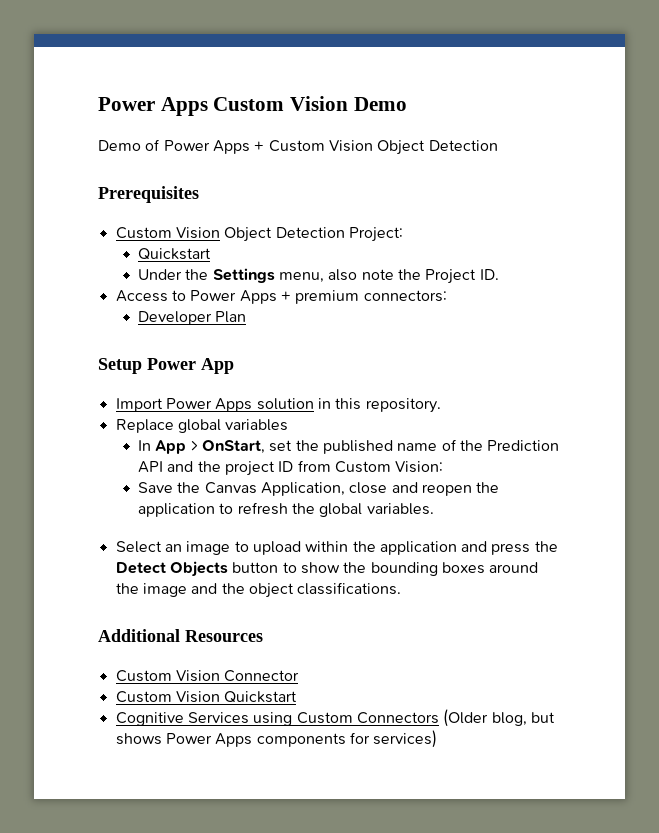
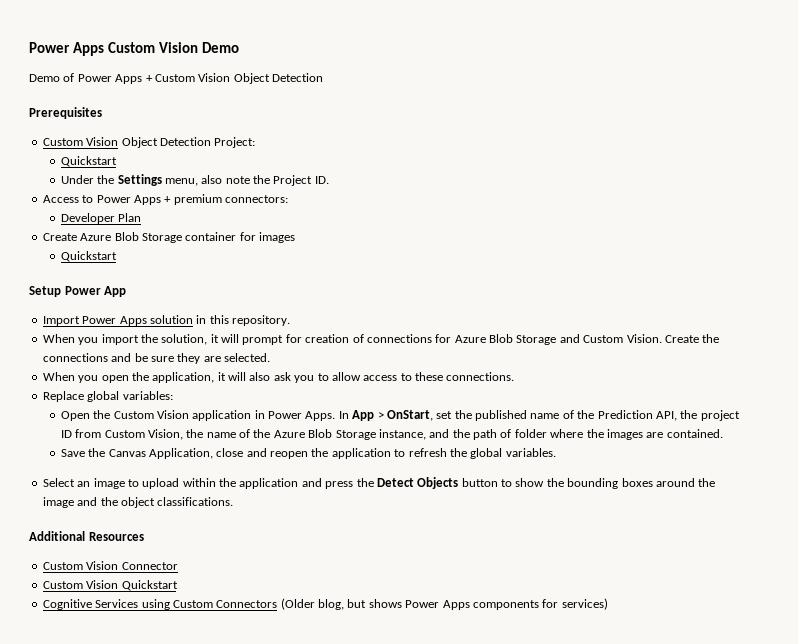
(247, 317) none -> [42,232,295,243] [60,251,117,262] // Create Azure Blob Storage container for images // Quickstart
[115,419,289,433] Replace global variables // -> [42,334,720,345] [42,353,270,364] [42,372,515,383] [42,391,173,402] [60,410,336,421] When you import the solution, it will prompt for creation of connections for Azure Blob Storage and Custom Vision. Create the connections and be sure they are selected. // When you open the application, it will also ask you to allow access to these connections. // Replace global variables: // Open the Custom Vision application in Power Apps.
[138,461,194,473] API and -> [655,411,677,421] API,
[395,461,444,473] Vision: -> [147,429,723,440] Vision, the name of the Azure Blob Storage instance, and the path of folder where the images are contained.

